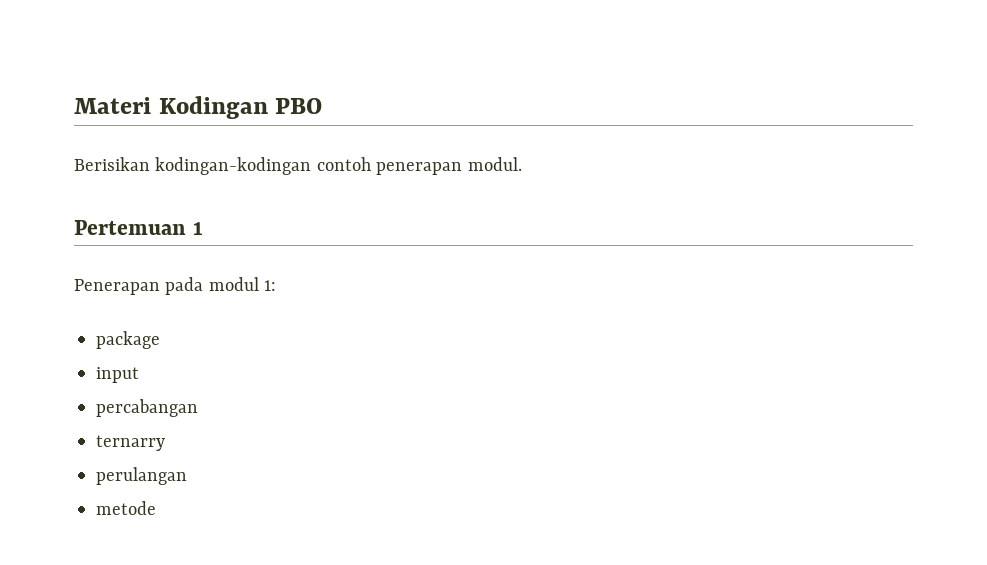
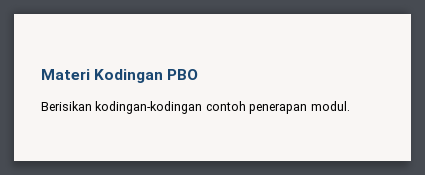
[74,220,203,235] [74,277,277,295] [96,331,160,349] [96,367,139,383] [96,399,198,417] [96,435,165,451] [96,467,187,485] [96,501,156,515] // Pertemuan 1 // Penerapan pada modul 1: // package // input // percabangan // ternarry // perulangan // metode -> (350, 106) none

